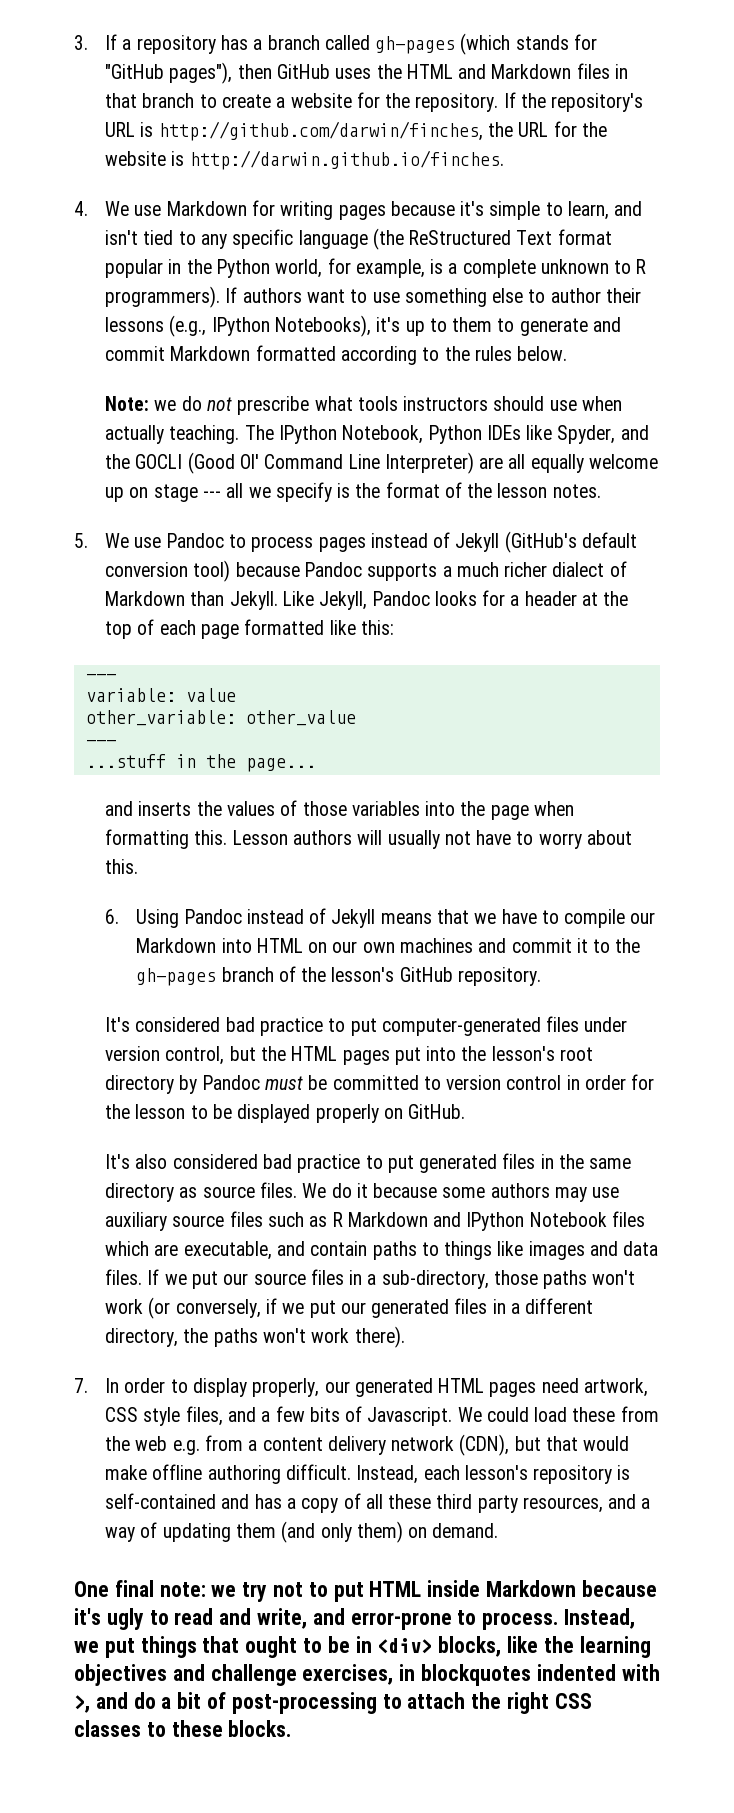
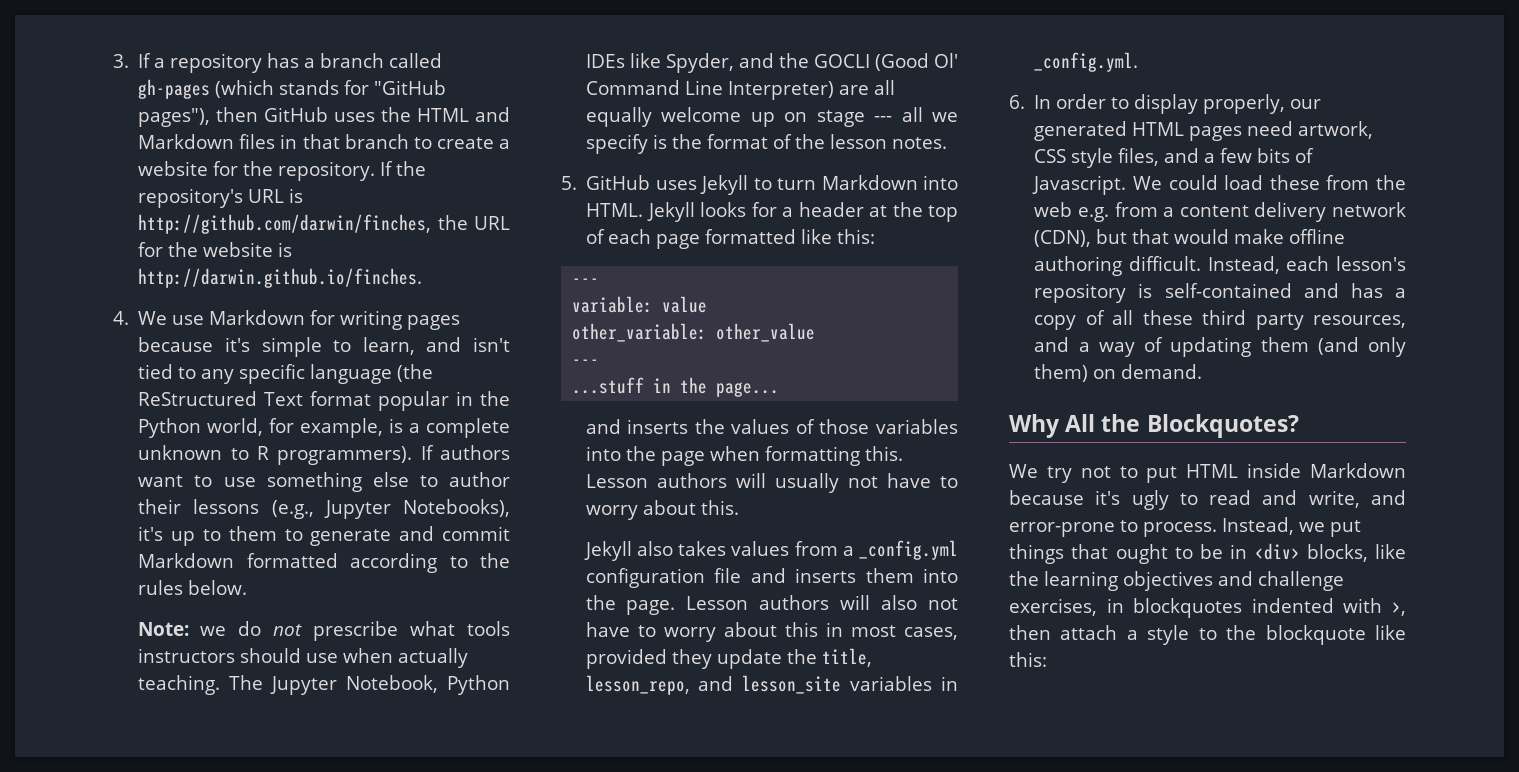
[211,317,270,336] IPython -> [323,500,391,519] Jupyter
[278,425,337,444] IPython -> [269,676,337,695] Jupyter
[105,531,637,553] [105,560,627,582] [105,591,430,610] We use Pandoc to process pages instead of Jekyll (GitHub's default conversion tool) because Pandoc supports a much richer dialect of Markdown than Jekyll. Like Jekyll, Pandoc -> [586,175,958,195] [586,202,695,222] GitHub uses Jekyll to turn Markdown into HTML. Jekyll
[105,908,656,928] [136,938,641,953] [136,966,541,986] [105,1016,628,1036] [105,1046,593,1065] [105,1074,655,1094] [105,1104,466,1123] [105,1153,632,1173] [105,1182,620,1202] [105,1211,645,1231] [105,1241,659,1260] [105,1269,636,1289] [105,1297,594,1319] [105,1326,405,1348] [74,1378,88,1393] 6. Using Pandoc instead of Jekyll means that we have to compile our Markdown into HTML on our own machines and commit it to the gh-pages branch of the lesson's GitHub repository. // It's considered bad practice to put computer-generated files under version control, but the HTML pages put into the lesson's root directory by Pandoc must be committed to version control in order for the lesson to be displayed properly on GitHub. // It's also considered bad practice to put generated files in the same directory as source files. We do it because some authors may use auxiliary source files such as R Markdown and IPython Notebook files which are executable, and contain paths to things like images and data files. If we put our source files in a sub-directory, those paths won't work (or conversely, if we put our generated files in a different directory, the paths won't work there). // 7. -> [583,540,958,561] [585,568,958,588] [585,595,958,615] [585,622,958,642] [585,648,872,669] [585,675,958,695] [1033,52,1138,72] [1009,95,1025,109] Jekyll also takes values from a _config.yml configuration file and inserts them into the page. Lesson authors will also not have to worry about this in most cases, provided they update the title, lesson_repo, and lesson_site variables in _config.yml. // 6.
[74,1580,237,1597] One final note: we -> [1009,414,1299,438] [1009,464,1038,478] Why All the Blockquotes? // We
[95,1692,592,1714] [74,1720,292,1737] and do a bit of post-processing to attach the right CSS classes to these blocks. -> [1009,625,1406,645] [1009,652,1047,667] then attach a style to the blockquote like this:

